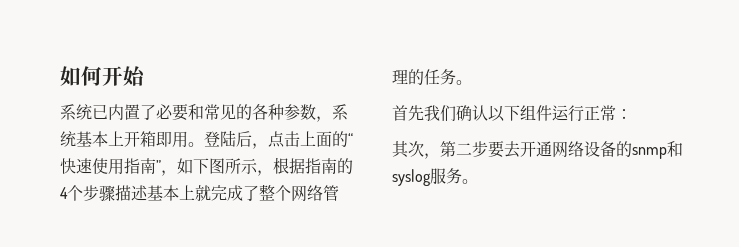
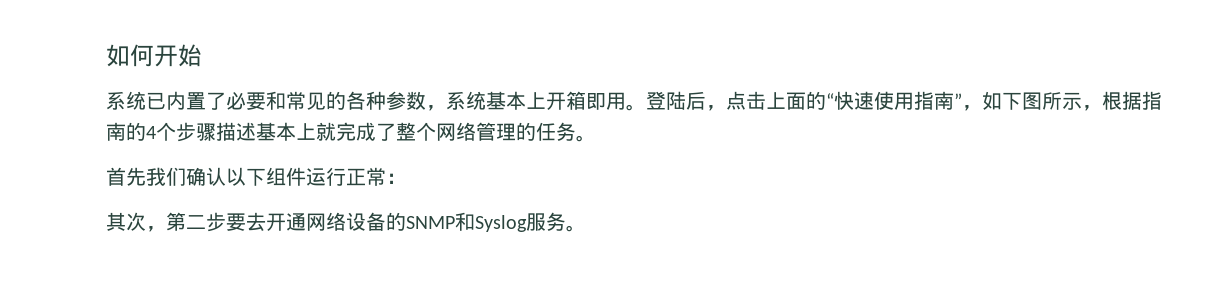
[632,141,683,159] [392,169,431,186] snmp和syslog -> [406,212,527,232] SNMP和Syslog

